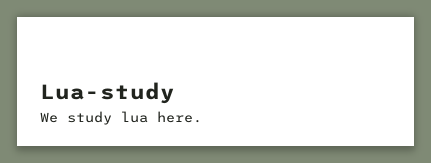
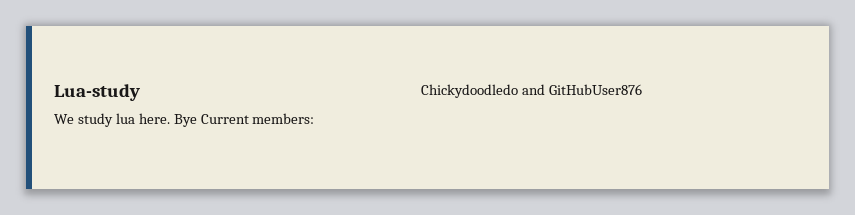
(202, 117) none -> [173,113,315,127] [421,84,642,98] Bye Current members: Chickydoodledo and GitHubUser876

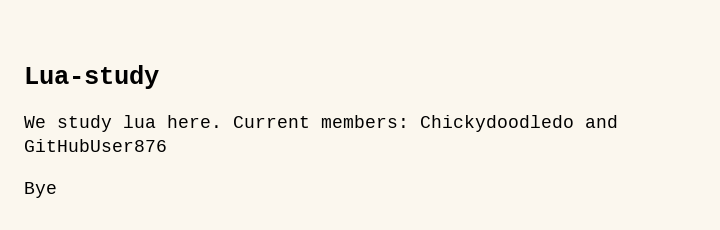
[173,114,197,127] Bye -> (222, 121) none
(642, 89) none -> [24,182,57,198] // Bye

